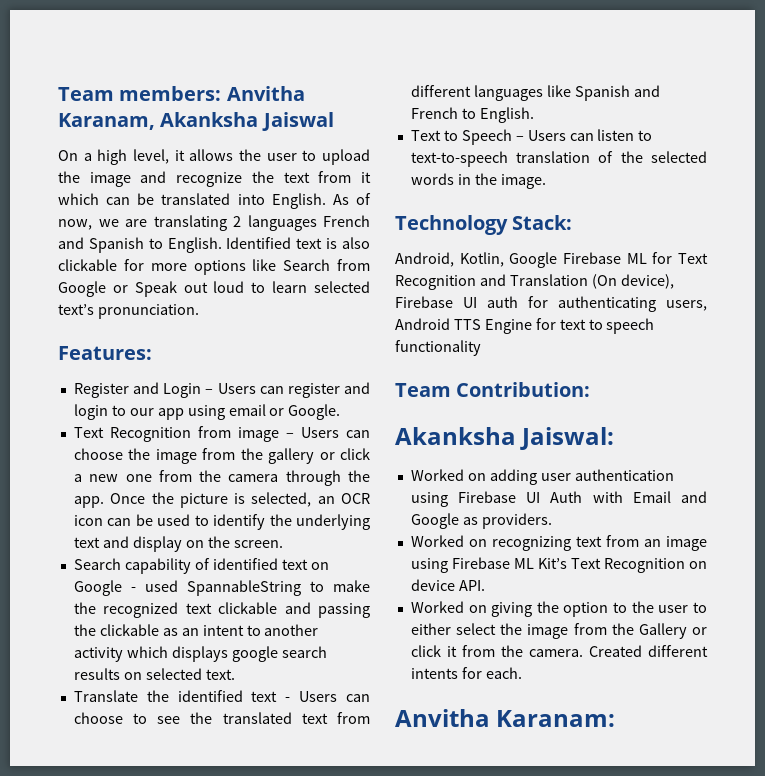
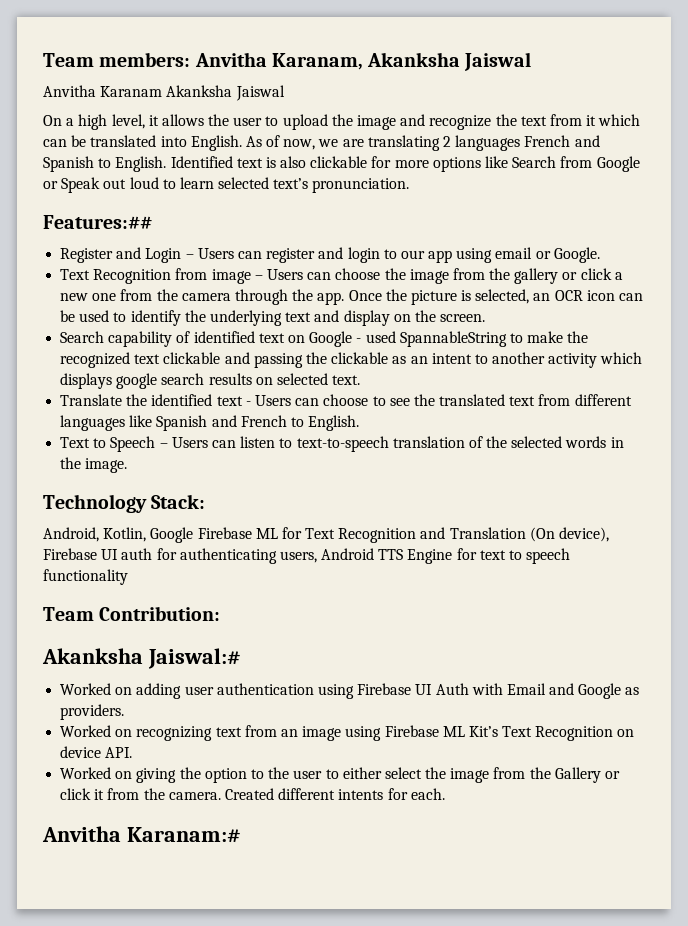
(334, 121) none -> [43,85,285,101] // Anvitha Karanam Akanksha Jaiswal
[58,346,152,360] Features: -> [43,215,152,229] Features:##
[520,427,615,450] Jaiswal: -> [147,648,241,669] Jaiswal:#
[496,710,616,727] Karanam: -> [126,827,241,843] Karanam:#

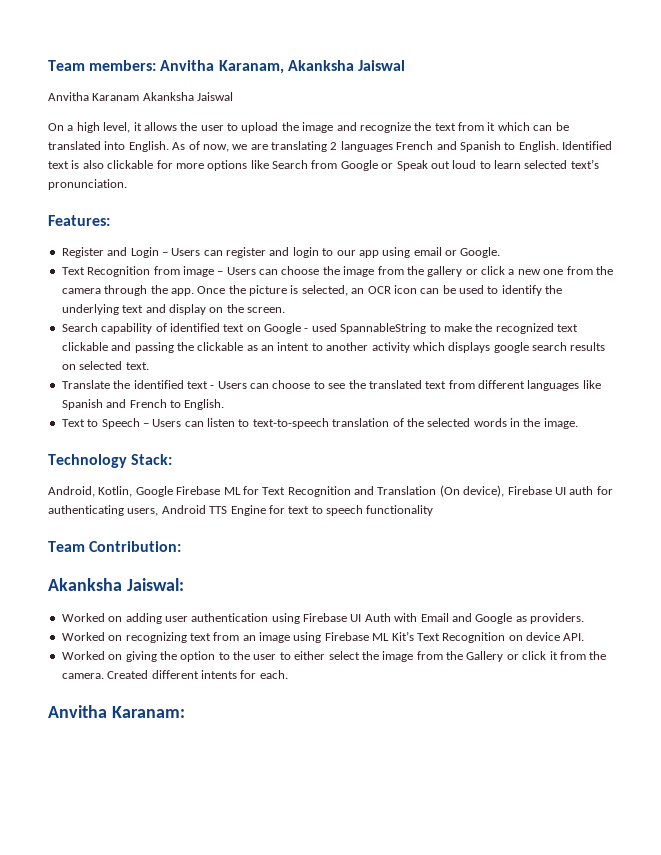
[43,215,152,229] Features:## -> [48,215,110,226] Features:
[147,648,241,669] Jaiswal:# -> [126,578,184,591] Jaiswal:
[126,827,241,843] Karanam:# -> [111,706,185,718] Karanam:

